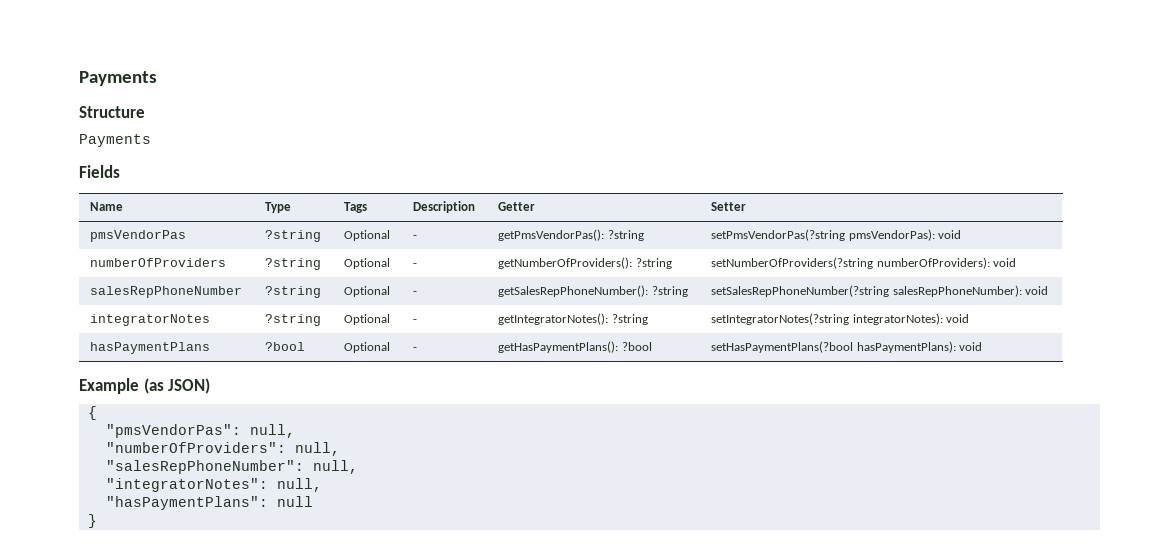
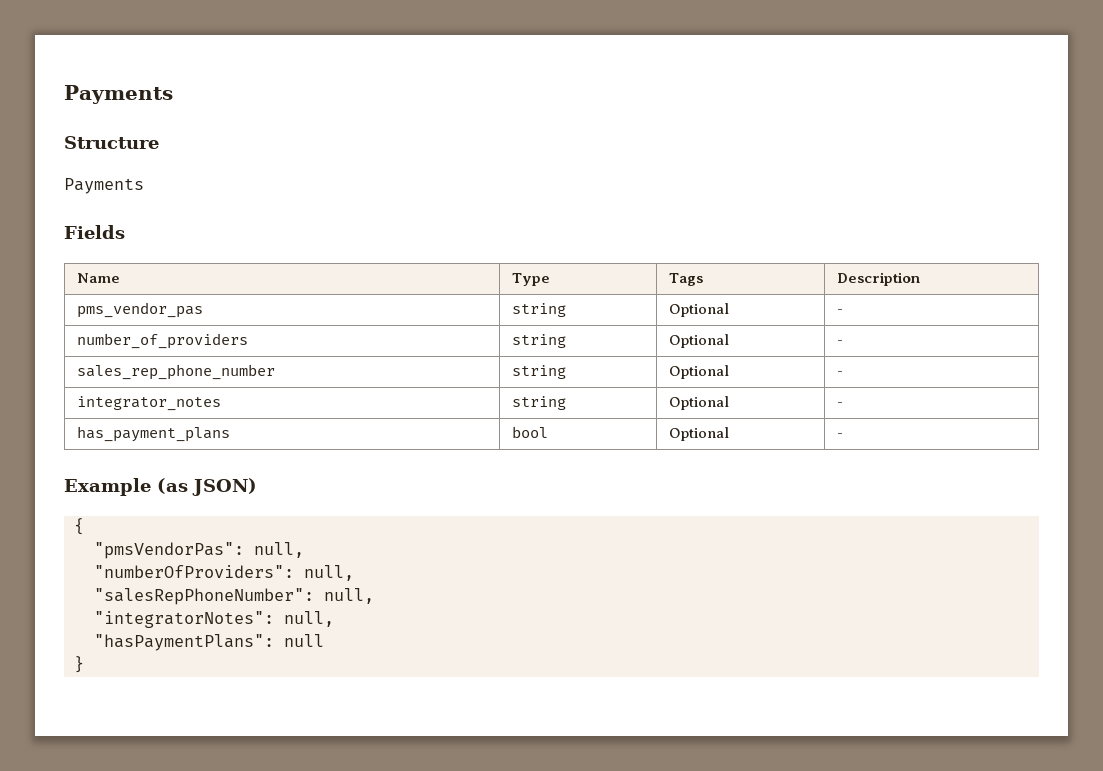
[498,202,536,211] [711,202,747,211] [90,230,187,242] [265,230,322,242] [344,230,391,241] [413,235,418,239] [498,229,644,241] [711,229,962,241] [90,258,227,267] [265,258,322,270] [344,258,391,269] [413,263,418,267] [498,257,672,269] [711,257,1017,269] [90,286,243,298] [265,286,322,298] [344,286,391,297] [413,291,418,295] [498,285,688,297] [711,285,1049,297] [90,314,211,326] [265,314,322,326] [344,314,391,325] [413,319,418,323] [498,313,648,325] [711,313,970,325] [90,342,211,354] [265,342,306,351] [344,342,391,353] [413,347,418,351] [498,341,652,353] [711,341,983,353] | Getter | Setter // pmsVendorPas | ?string | Optional | - | getPmsVendorPas(): ?string | setPmsVendorPas(?string pmsVendorPas): void // numberOfProviders | ?string | Optional | - | getNumberOfProviders(): ?string | setNumberOfProviders(?string numberOfProviders): void // salesRepPhoneNumber | ?string | Optional | - | getSalesRepPhoneNumber(): ?string | setSalesRepPhoneNumber(?string salesRepPhoneNumber): void // integratorNotes | ?string | Optional | - | getIntegratorNotes(): ?string | setIntegratorNotes(?string integratorNotes): void // hasPaymentPlans | ?bool | Optional | - | getHasPaymentPlans(): ?bool | setHasPaymentPlans(?bool hasPaymentPlans): void -> [77,302,204,318] [512,303,567,317] [669,303,730,317] [837,309,844,314] [77,333,249,349] [512,334,567,348] [669,334,730,348] [837,340,844,345] [77,364,276,380] [512,365,567,379] [669,365,730,379] [837,371,844,376] [77,396,222,411] [512,396,567,410] [669,396,730,410] [837,402,844,407] [77,426,231,442] [512,426,549,438] [669,427,730,441] [837,433,844,438] // pms_vendor_pas | string | Optional | - // number_of_providers | string | Optional | - // sales_rep_phone_number | string | Optional | - // integrator_notes | string | Optional | - // has_payment_plans | bool | Optional | -

